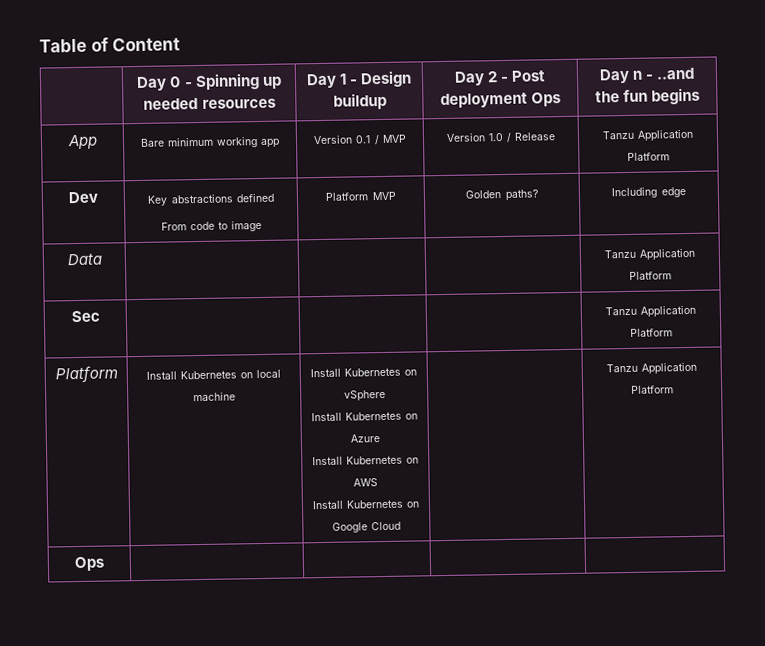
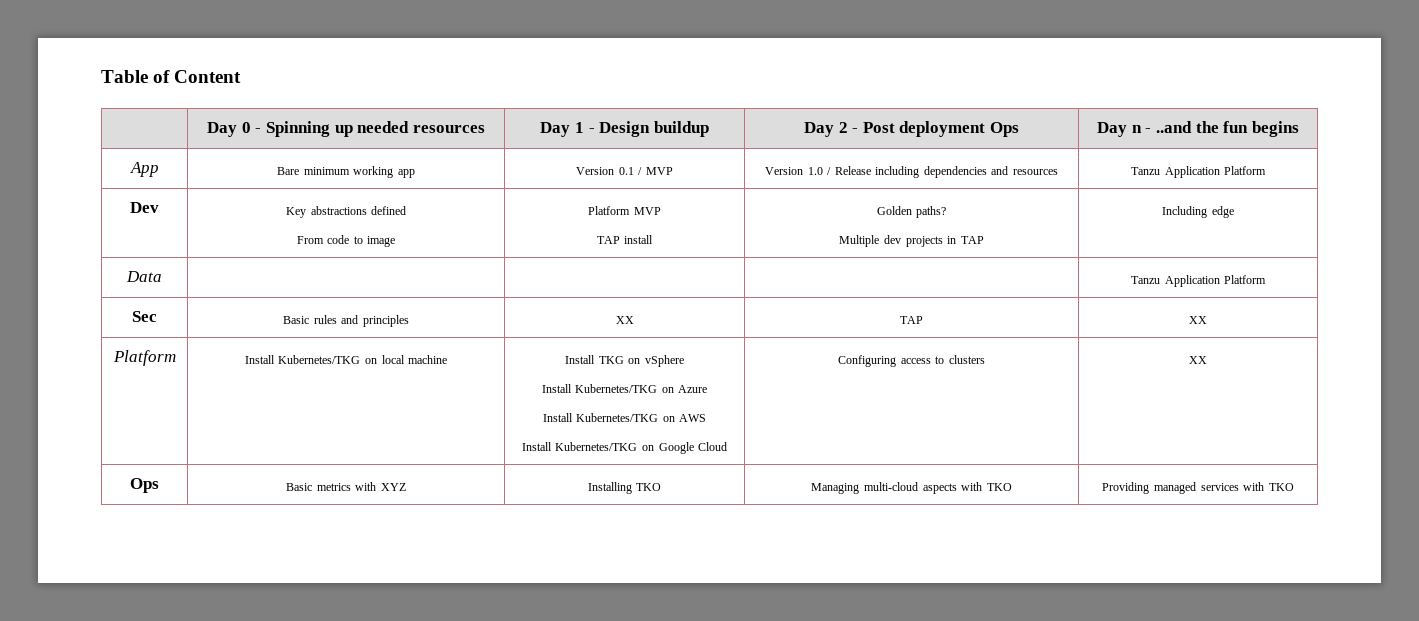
(557, 136) none -> [875,166,1059,178] including dependencies and resources
(396, 196) none -> [596,235,654,244] // TAP install
(539, 195) none -> [839,235,984,247] // Multiple dev projects in TAP
[604,304,697,318] [630,328,673,337] | | | Tanzu Application Platform -> [283,315,409,327] [615,316,634,324] [900,316,923,324] [1189,316,1207,324] Basic rules and principles | XX | TAP | XX
[179,370,237,380] Kubernetes -> [278,355,361,364] Kubernetes/TKG
[344,367,401,377] Kubernetes -> [598,356,624,364] TKG
[345,411,402,421] Kubernetes -> [575,384,658,393] Kubernetes/TKG
[346,455,403,465] Kubernetes -> [576,413,659,422] Kubernetes/TKG
[346,499,404,509] Kubernetes -> [555,442,638,451] Kubernetes/TKG
[605,361,698,375] [631,385,674,394] [74,556,105,572] | Tanzu Application Platform // Ops | | | | -> [838,355,985,367] [1189,356,1207,364] [130,478,159,493] [286,482,406,491] [587,482,662,494] [811,482,1012,494] [1102,482,1294,494] Configuring access to clusters | XX // Ops | Basic metrics with XYZ | Installing TKO | Managing multi-cloud aspects with TKO | Providing managed services with TKO

